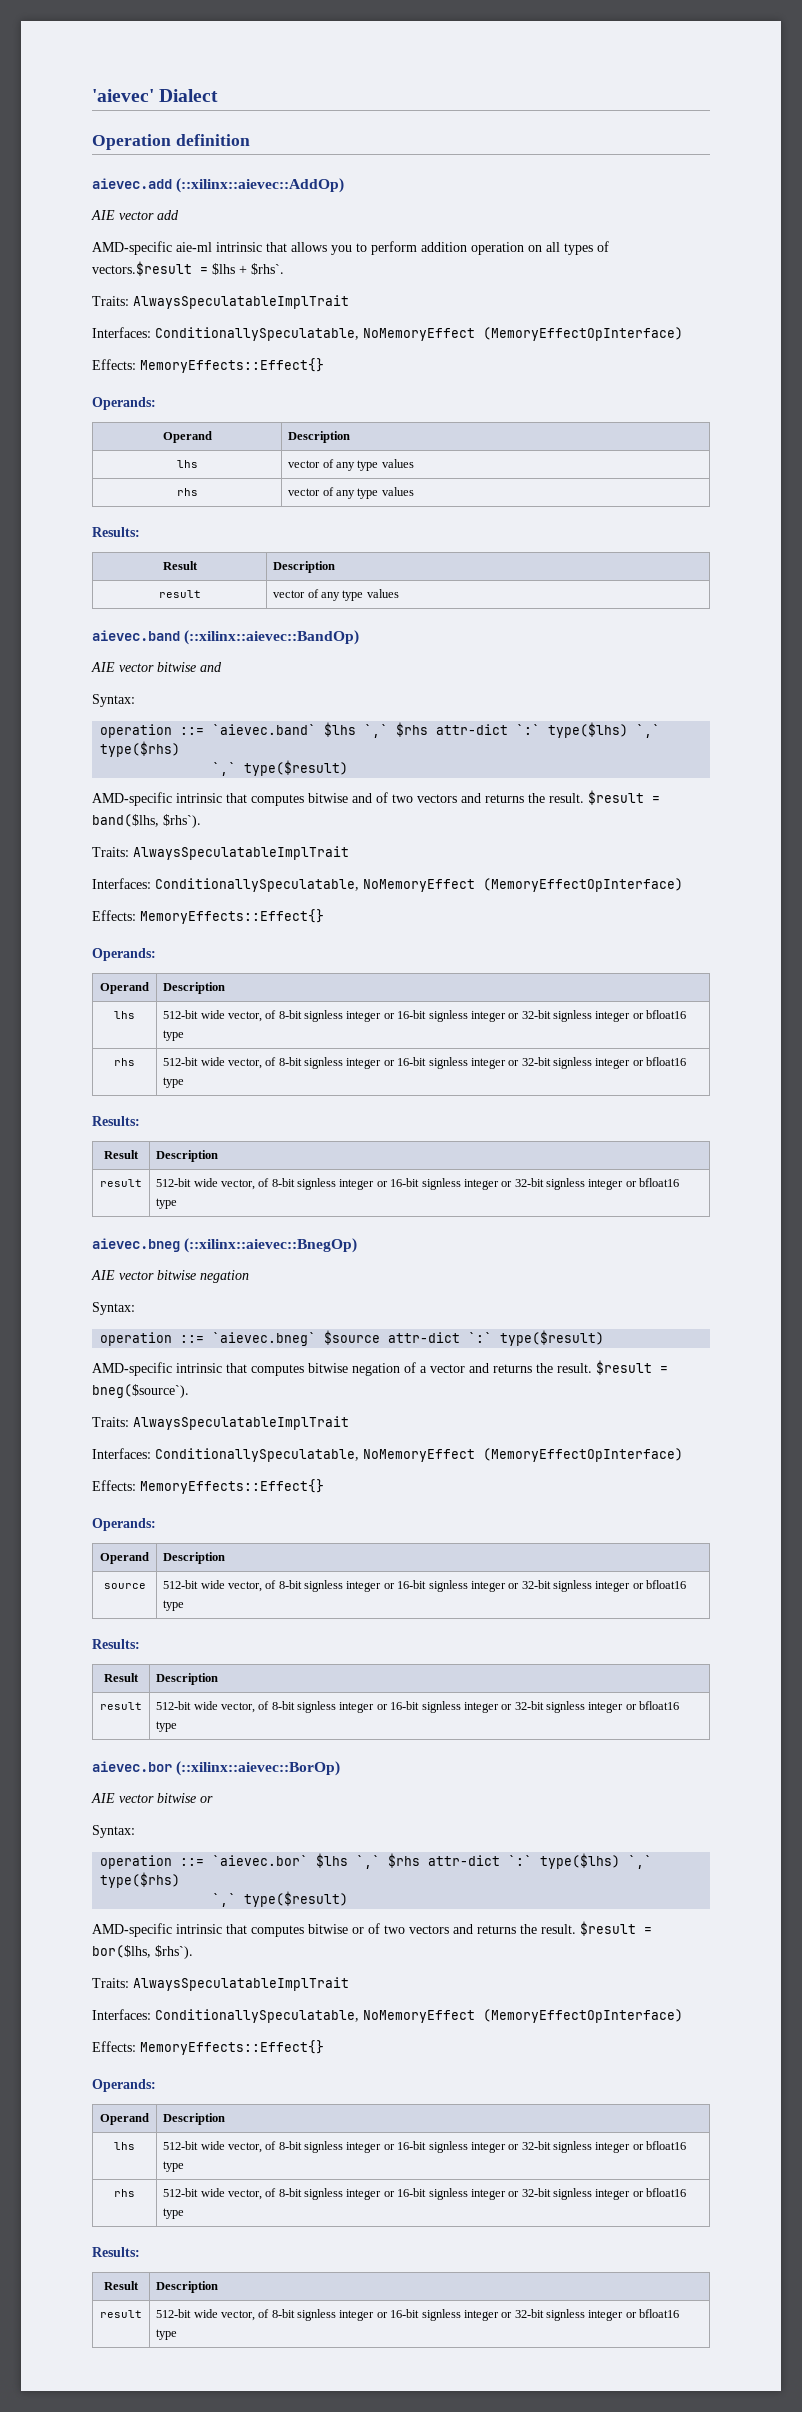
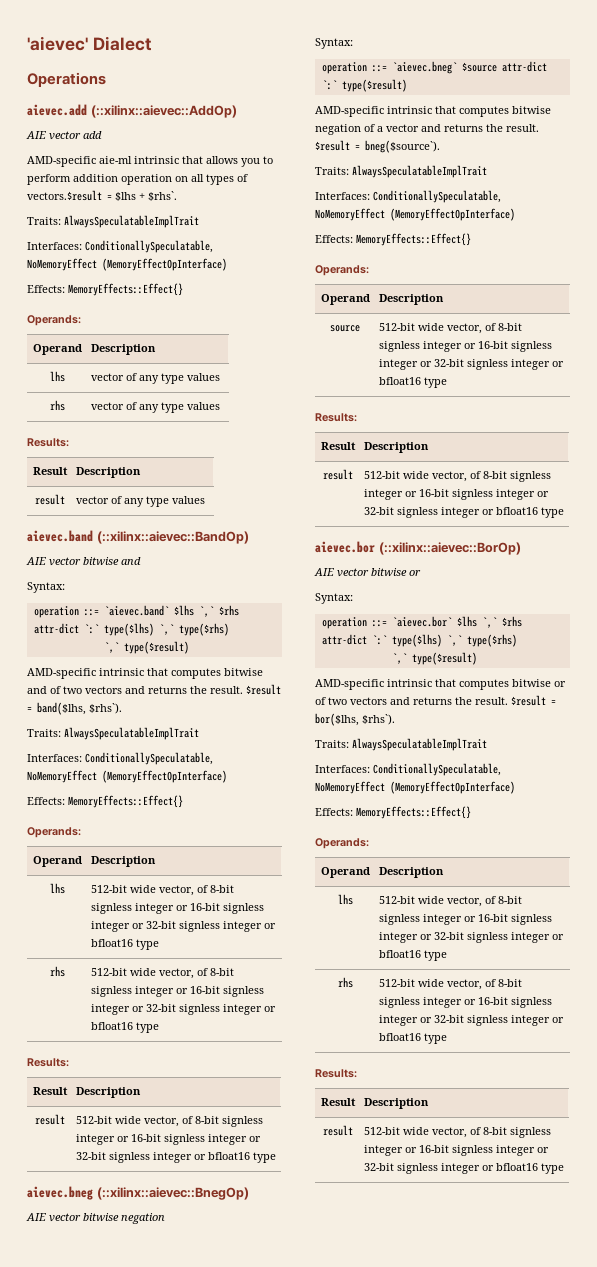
[92,134,250,150] Operation definition -> [27,72,106,87] Operations

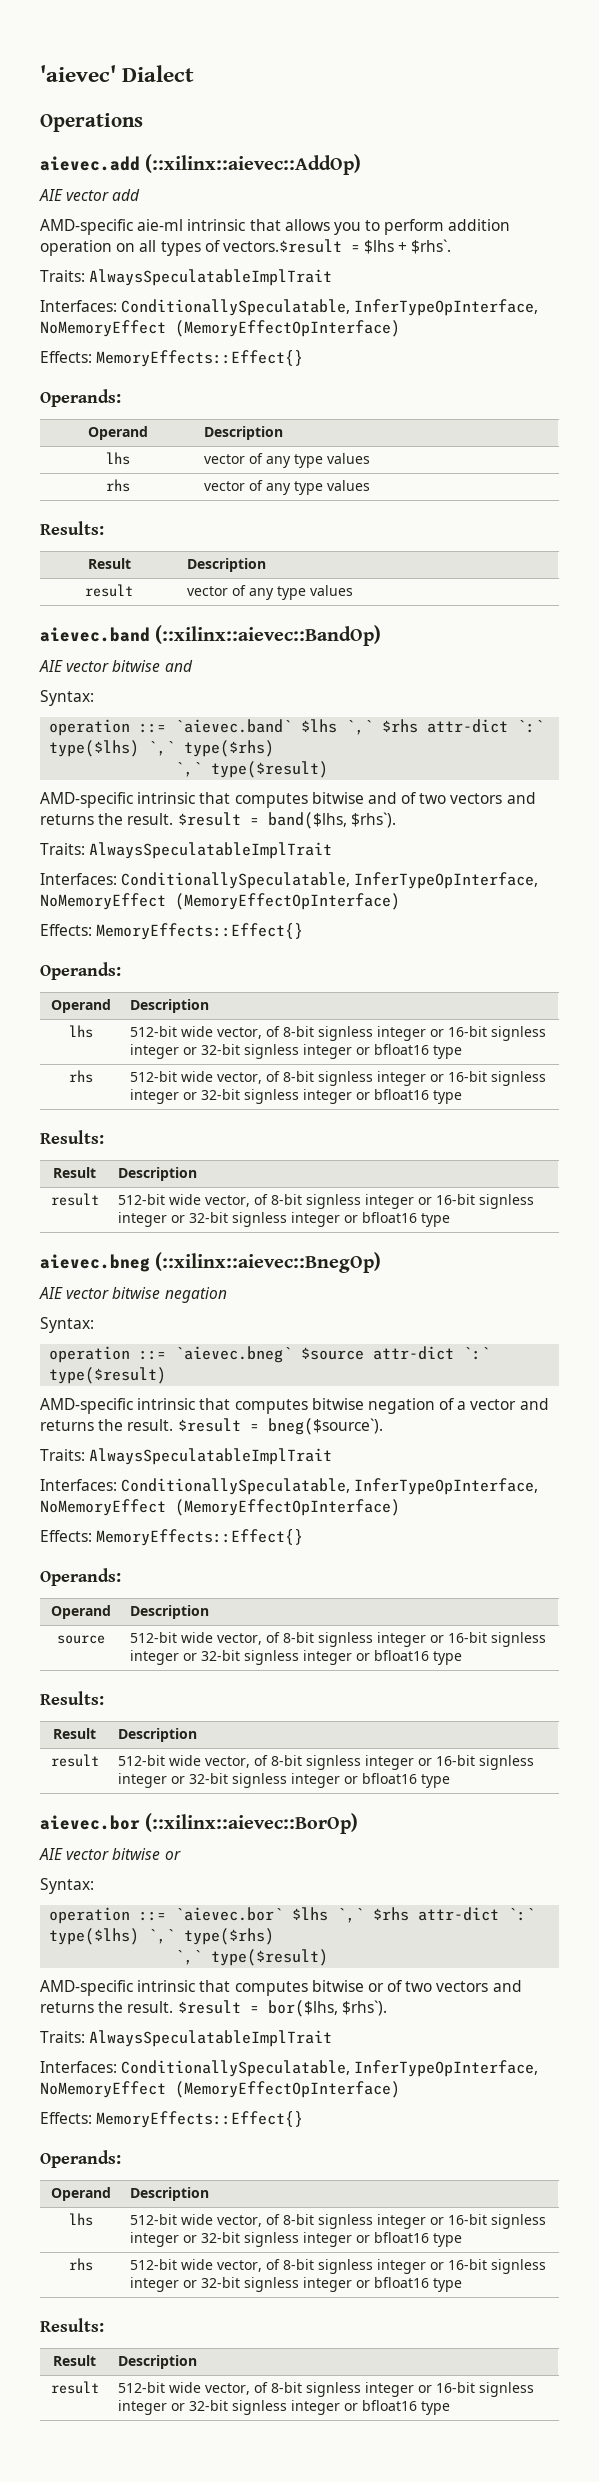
(213, 246) none -> [354,299,539,316] InferTypeOpInterface,
(213, 758) none -> [354,872,539,889] InferTypeOpInterface,
(501, 196) none -> [354,1478,539,1495] InferTypeOpInterface,
(501, 769) none -> [354,2060,539,2077] InferTypeOpInterface,

